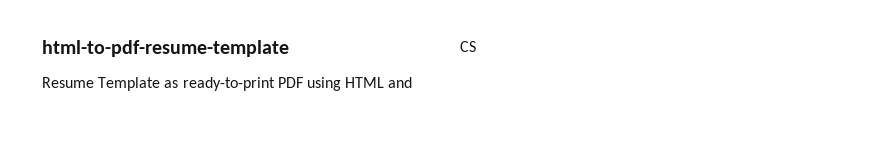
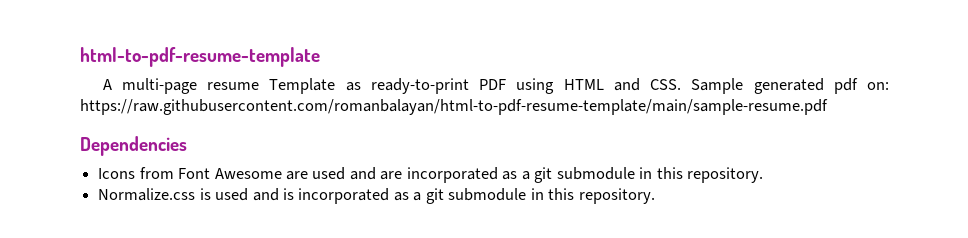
[42,77,94,88] Resume -> [102,78,260,94] A multi-page resume
[460,41,476,52] CS -> [650,78,889,94] [80,99,828,115] [80,136,187,156] [98,167,763,183] [98,188,655,204] CSS. Sample generated pdf on: https://raw.githubusercontent.com/romanbalayan/html-to-pdf-resume-template/main/sample-resume.pdf // Dependencies // Icons from Font Awesome are used and are incorporated as a git submodule in this repository. // Normalize.css is used and is incorporated as a git submodule in this repository.

